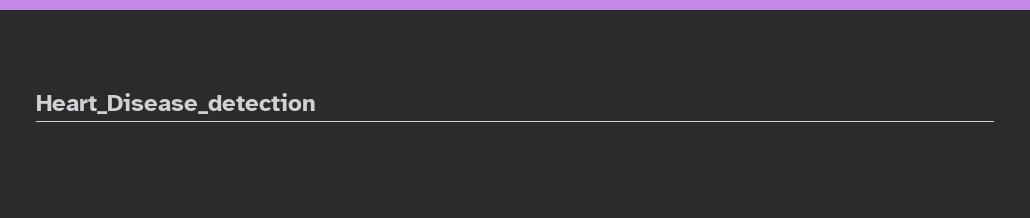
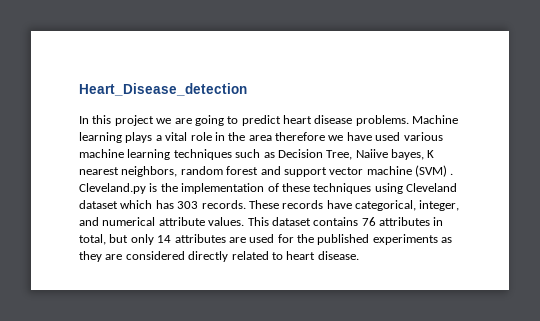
(316, 103) none -> [79,115,459,126] [79,132,443,143] [79,149,435,160] [79,165,454,177] [79,183,457,194] [79,200,460,211] [79,217,444,226] [79,234,453,245] [79,251,359,262] // In this project we are going to predict heart disease problems. Machine learning plays a vital role in the area therefore we have used various machine learning techniques such as Decision Tree, Naiive bayes, K nearest neighbors, random forest and support vector machine (SVM) . Cleveland.py is the implementation of these techniques using Cleveland dataset which has 303 records. These records have categorical, integer, and numerical attribute values. This dataset contains 76 attributes in total, but only 14 attributes are used for the published experiments as they are considered directly related to heart disease.

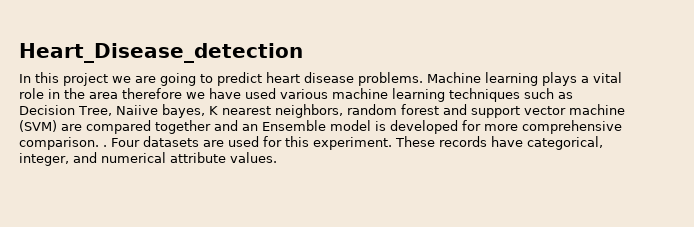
[450,173,454,175] [79,183,457,194] [79,200,246,209] . Cleveland.py is the implementation of these techniques using Cleveland dataset which has 303 records. -> [61,120,622,134] [19,136,392,150] are compared together and an Ensemble model is developed for more comprehensive comparison. . Four datasets are used for this experiment.
[247,217,444,226] [79,234,453,245] [79,251,359,262] This dataset contains 76 attributes in total, but only 14 attributes are used for the published experiments as they are considered directly related to heart disease. -> (277, 157) none

